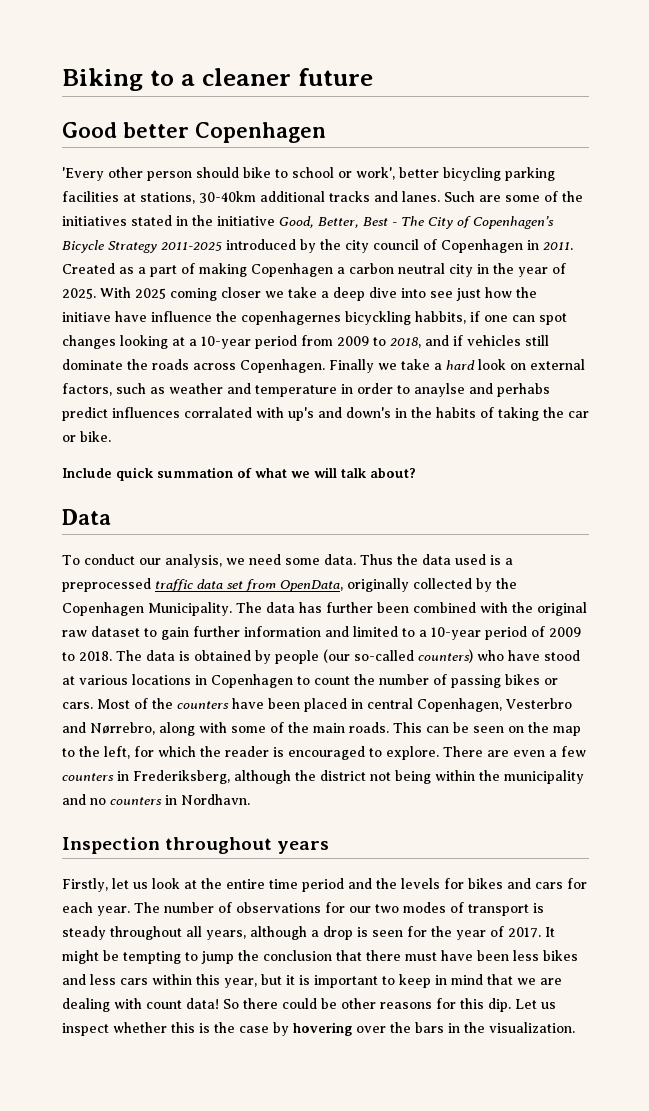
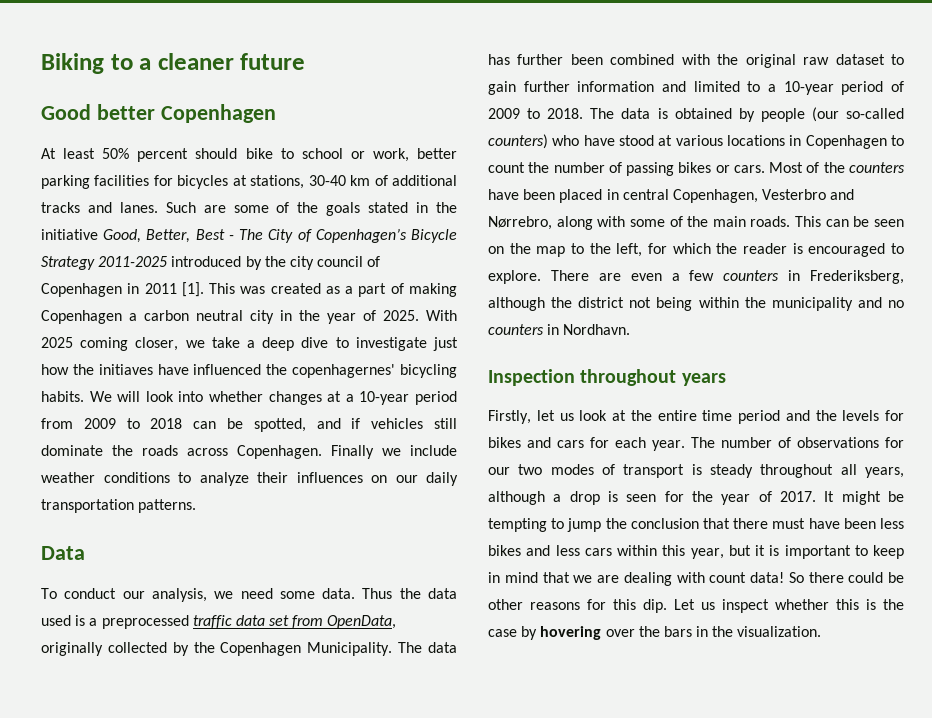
[62,167,192,181] 'Every other person -> [41,148,189,162] At least 50% percent
[356,167,555,181] [62,191,256,204] work', better bicycling parking facilities at stations, 30-40km -> [372,148,458,162] [41,175,388,189] work, better parking facilities for bicycles at stations, 30-40 km of
[62,216,127,226] initiatives -> [326,202,361,216] goals
[543,242,573,250] [62,263,115,274] 2011. Created -> [144,282,321,297] 2011 [1]. This was created
[221,287,261,298] closer -> [135,337,179,351] closer,
[401,288,453,298] into see -> [335,337,427,351] to investigate
[62,311,567,325] [62,335,168,349] initiave have influence the copenhagernes bicyckling habbits, if one can spot changes looking -> [98,364,457,378] [41,391,322,405] initiaves have influenced the copenhagernes' bicycling habits. We will look into whether changes
[390,337,421,348] 2018, -> [150,418,306,432] 2018 can be spotted,
[401,359,585,370] [62,383,550,397] [62,407,589,421] [62,431,111,442] [62,467,416,481] take a hard look on external factors, such as weather and temperature in order to anaylse and perhabs predict influences corralated with up's and down's in the habits of taking the car or bike. // Include quick summation of what we will talk about? -> [410,445,457,456] [41,472,458,486] [41,499,197,513] include weather conditions to analyze their influences on our daily transportation patterns.

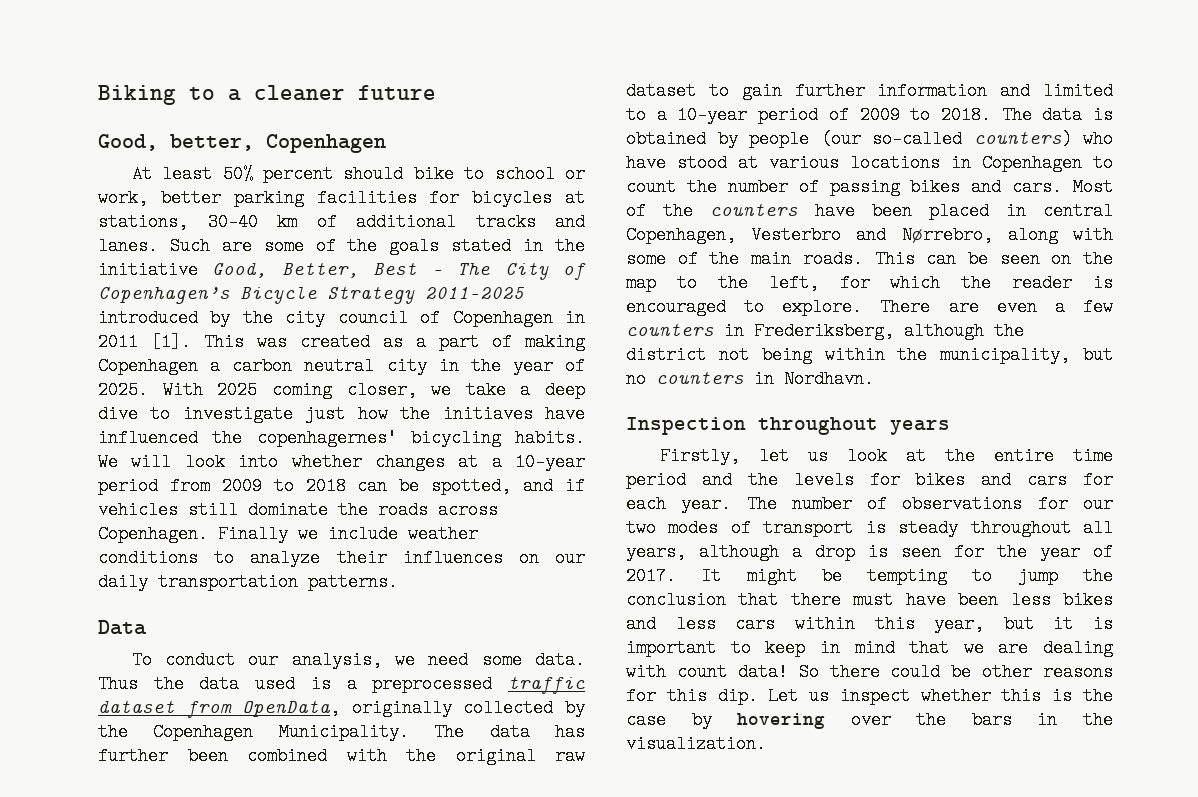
[41,104,155,120] Good better -> [98,134,254,151] Good, better,
[235,615,290,626] data set -> [98,699,175,713] dataset
[715,165,730,173] or -> [971,178,1002,196] and
[771,297,882,311] municipality and -> [940,346,1113,364] municipality, but

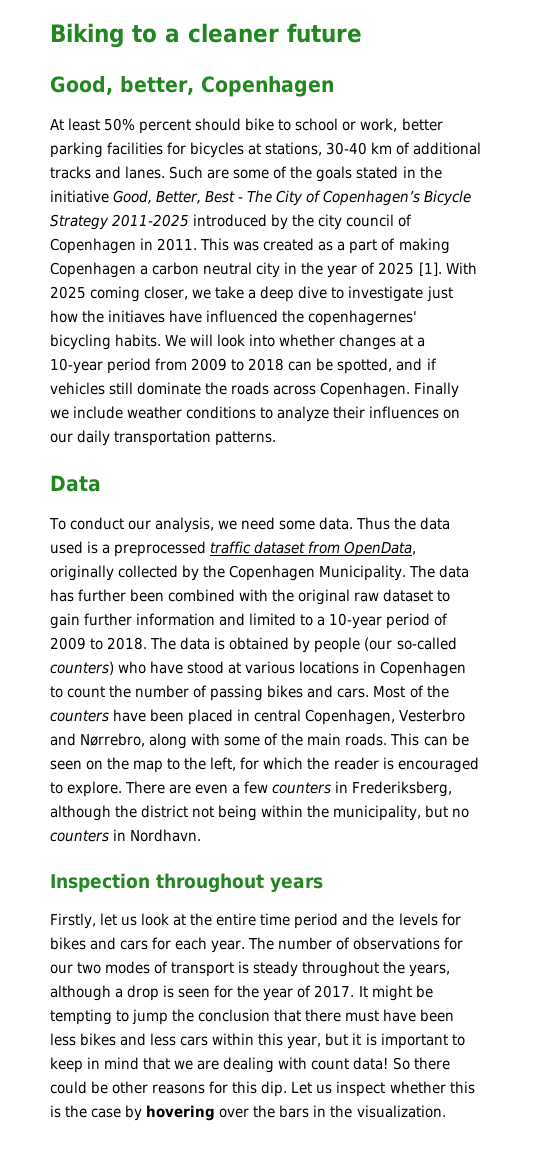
[98,333,191,351] 2011 [1]. -> [157,238,198,251] 2011.
[98,381,148,399] 2025. -> [378,262,442,276] 2025 [1].
[1083,519,1113,537] all -> [383,961,406,974] the

